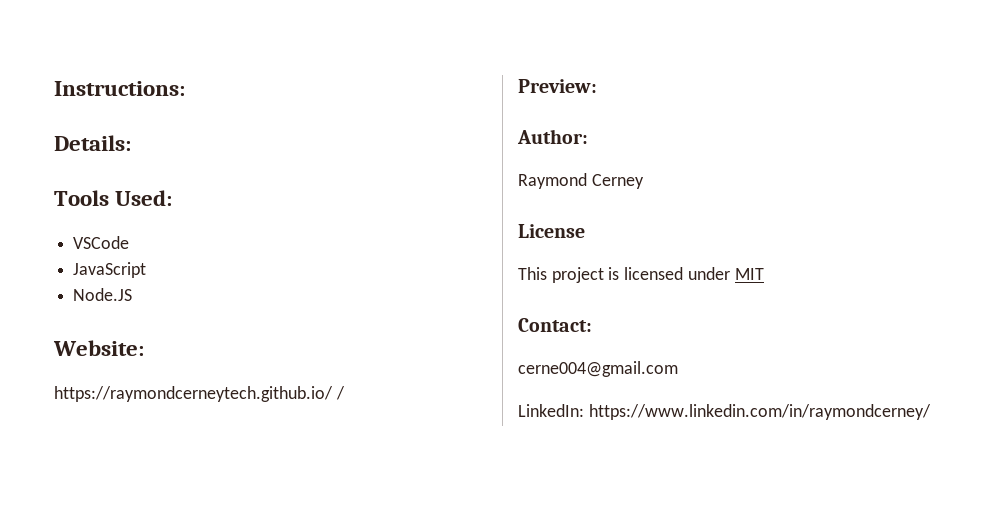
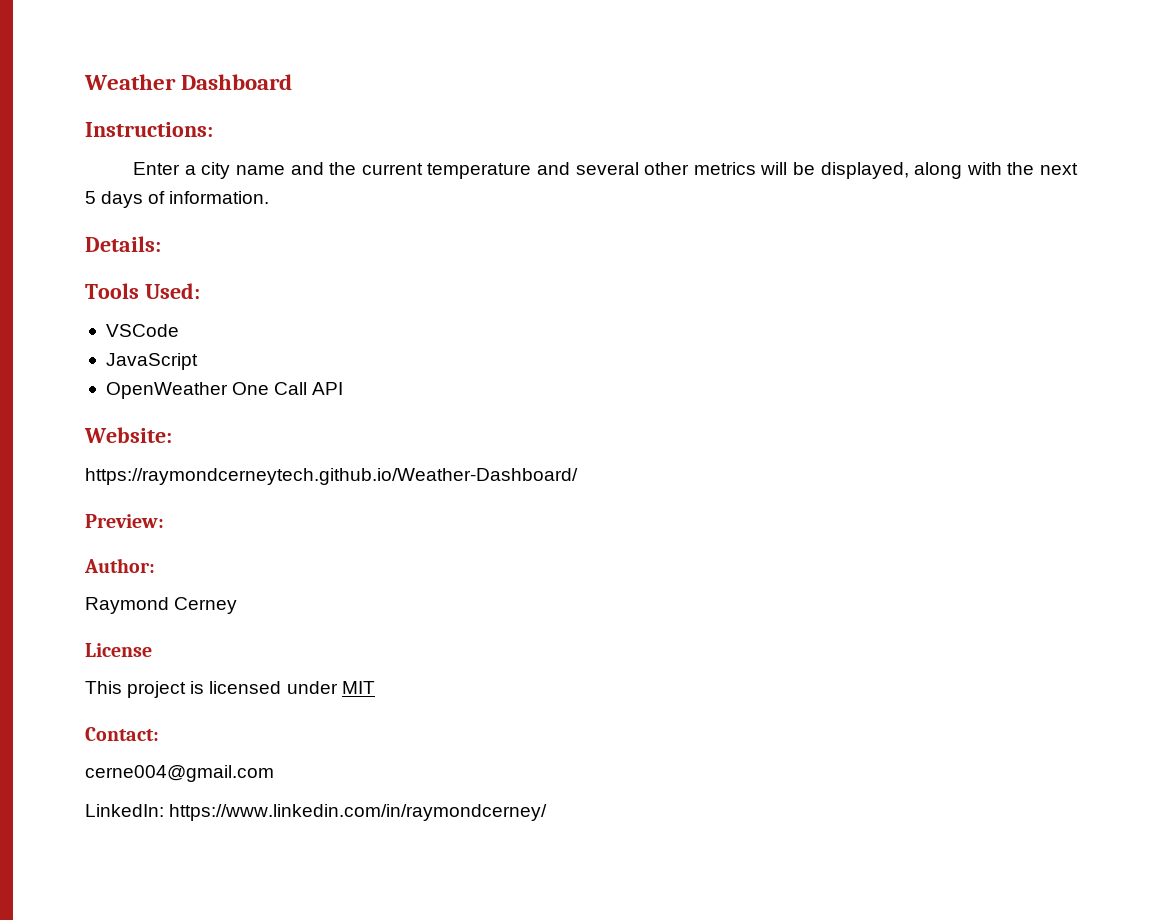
(54, 88) none -> [84,74,293,90] Weather Dashboard //
(185, 88) none -> [133,162,1079,179] [85,191,270,208] // Enter a city name and the current temperature and several other metrics will be displayed, along with the next 5 days of information.
[73,288,133,301] Node.JS -> [105,382,344,399] OpenWeather One Call API
[54,386,345,402] https://raymondcerneytech.github.io/ / -> [85,468,578,485] https://raymondcerneytech.github.io/Weather-Dashboard/

